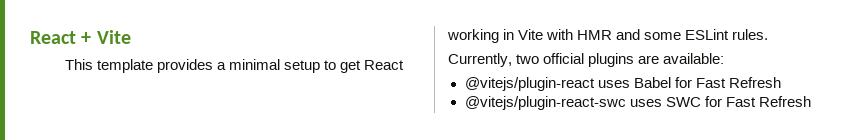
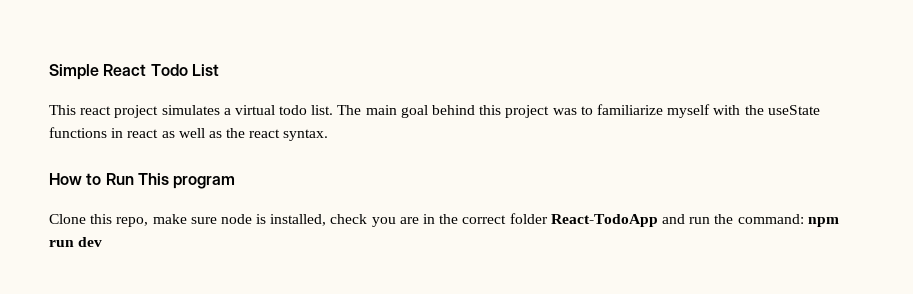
[30,30,131,44] [64,59,404,73] [447,29,769,43] [448,53,725,67] [464,77,781,91] [464,96,811,110] React + Vite // This template provides a minimal setup to get React working in Vite with HMR and some ESLint rules. // Currently, two official plugins are available: // @vitejs/plugin-react uses Babel for Fast Refresh // @vitejs/plugin-react-swc uses SWC for Fast Refresh -> [49,64,219,80] [49,104,820,118] [49,127,329,141] [49,173,236,189] [49,213,839,227] [49,237,103,247] Simple React Todo List // This react project simulates a virtual todo list. The main goal behind this project was to familiarize myself with the useState functions in react as well as the react syntax. // How to Run This program // Clone this repo, make sure node is installed, check you are in the correct folder React-TodoApp and run the command: npm run dev

